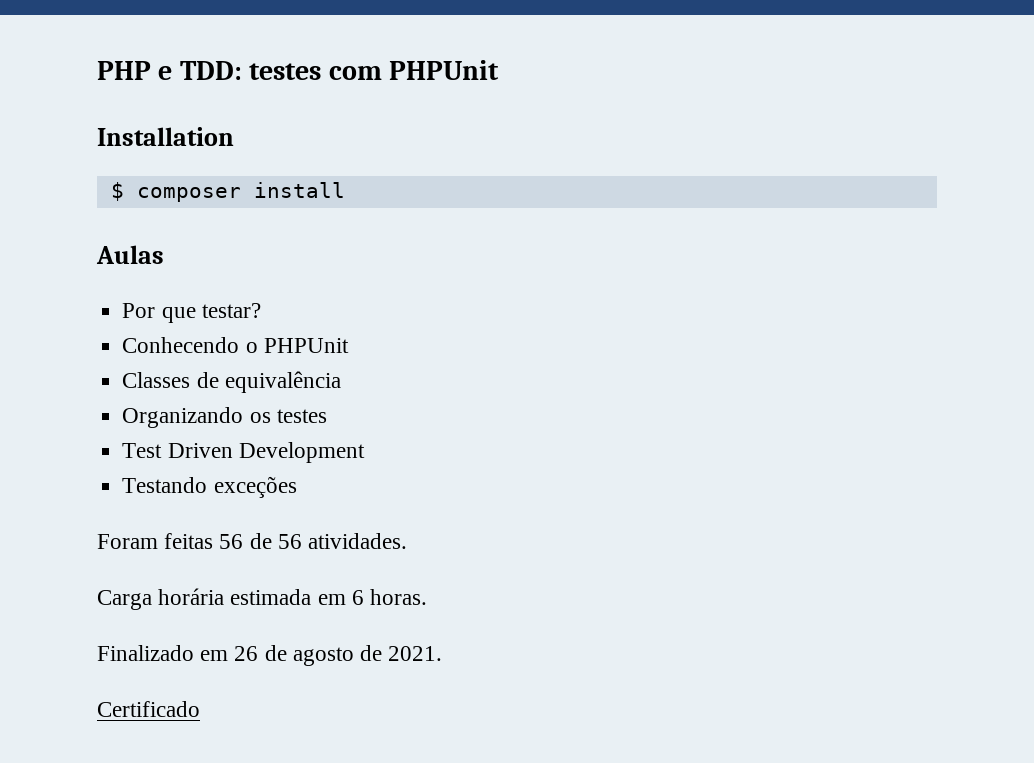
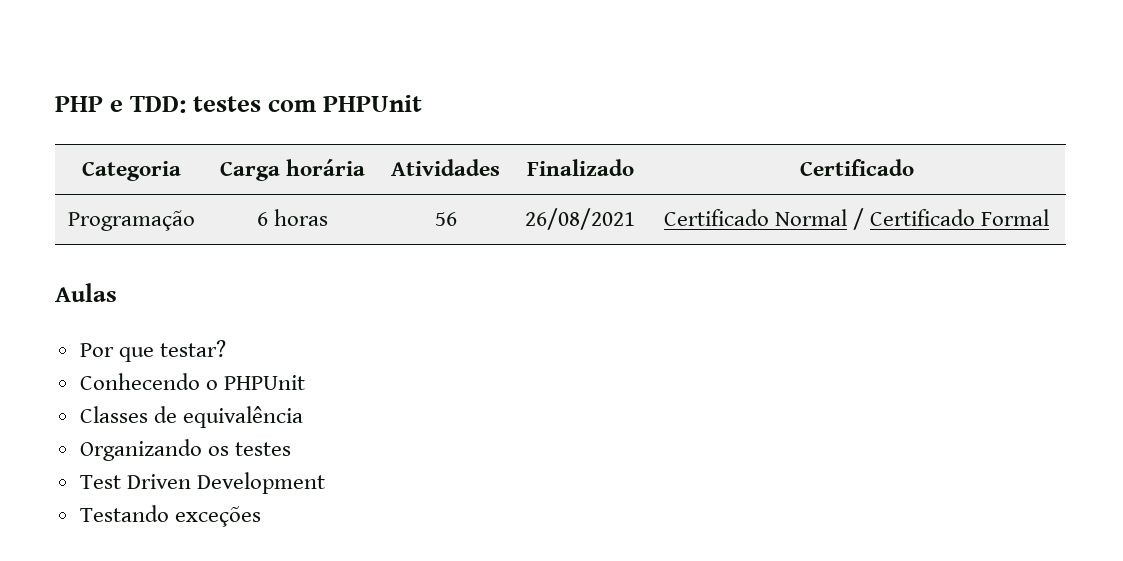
[97,127,234,146] [110,182,345,202] // Installation // $ composer install -> [81,161,181,181] [219,159,366,181] [391,159,500,176] [526,159,634,176] [799,159,914,176] [67,210,195,231] [256,209,329,226] [434,212,457,226] [525,208,635,230] [663,208,1050,230] // Categoria | Carga horária | Atividades | Finalizado | Certificado // Programação | 6 horas | 56 | 26/08/2021 | Certificado Normal / Certificado Formal
[97,533,408,549] [97,588,428,610] [97,645,443,666] [97,701,200,717] // Foram feitas 56 de 56 atividades. // Carga horária estimada em 6 horas. // Finalizado em 26 de agosto de 2021. // Certificado -> (261, 516) none

